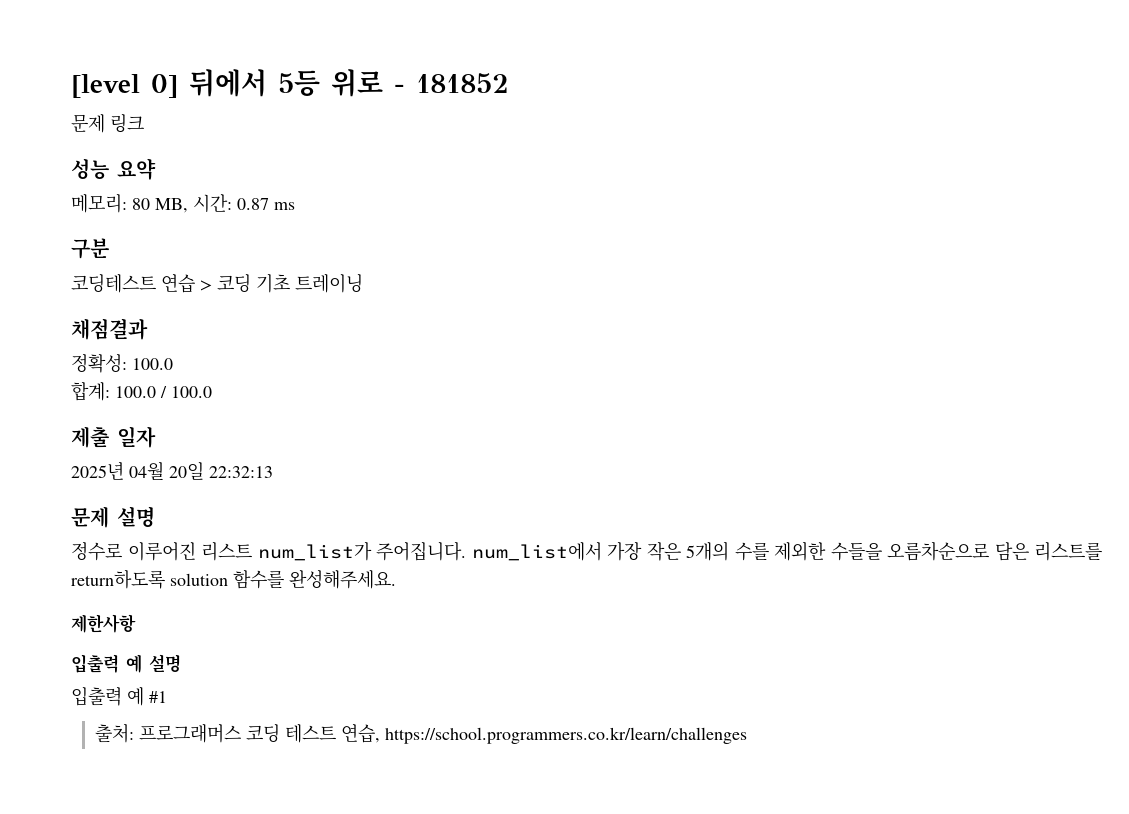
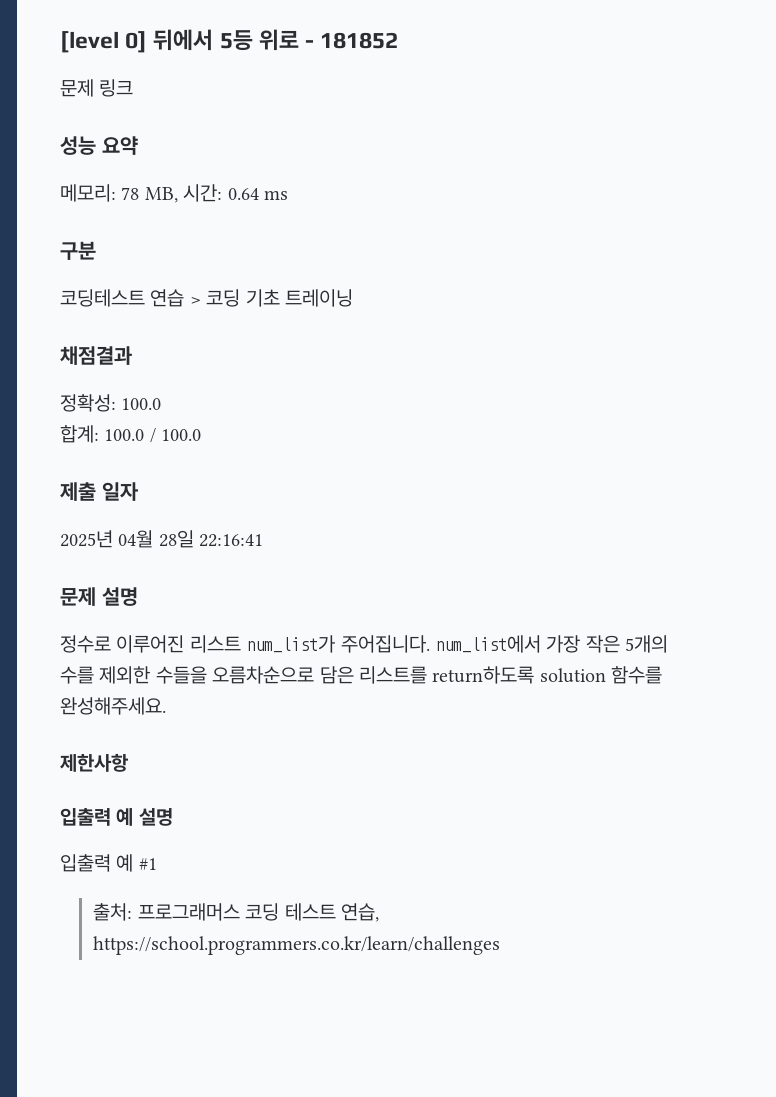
[132,198,150,210] 80 -> [121,187,140,200] 78
[237,198,269,210] 0.87 -> [227,188,259,200] 0.64
[169,462,273,480] 20일 22:32:13 -> [158,530,264,548] 28일 22:16:41

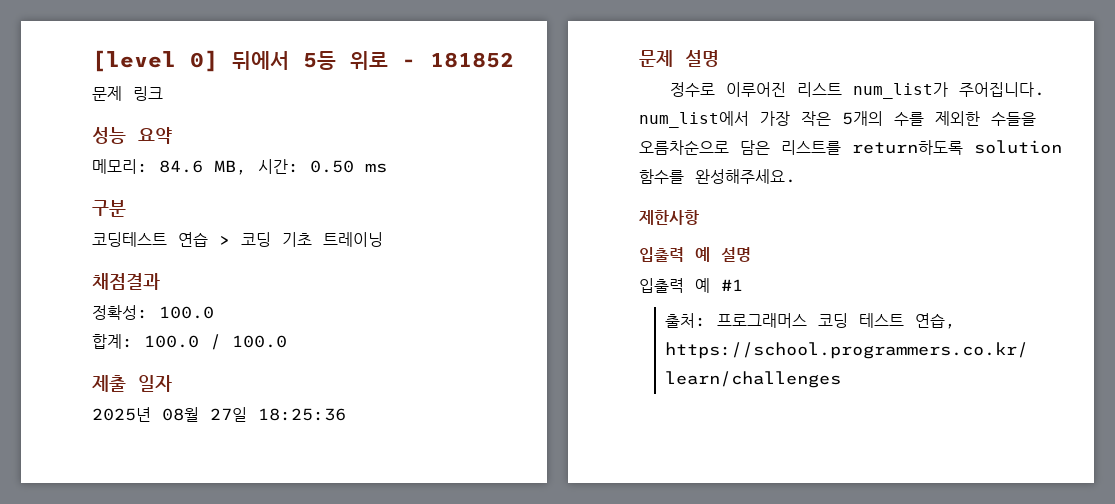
[121,187,140,200] 78 -> [159,160,203,173] 84.6
[227,188,259,200] 0.64 -> [310,160,354,173] 0.50
[118,530,264,548] 04월 28일 22:16:41 -> [162,407,346,422] 08월 27일 18:25:36

